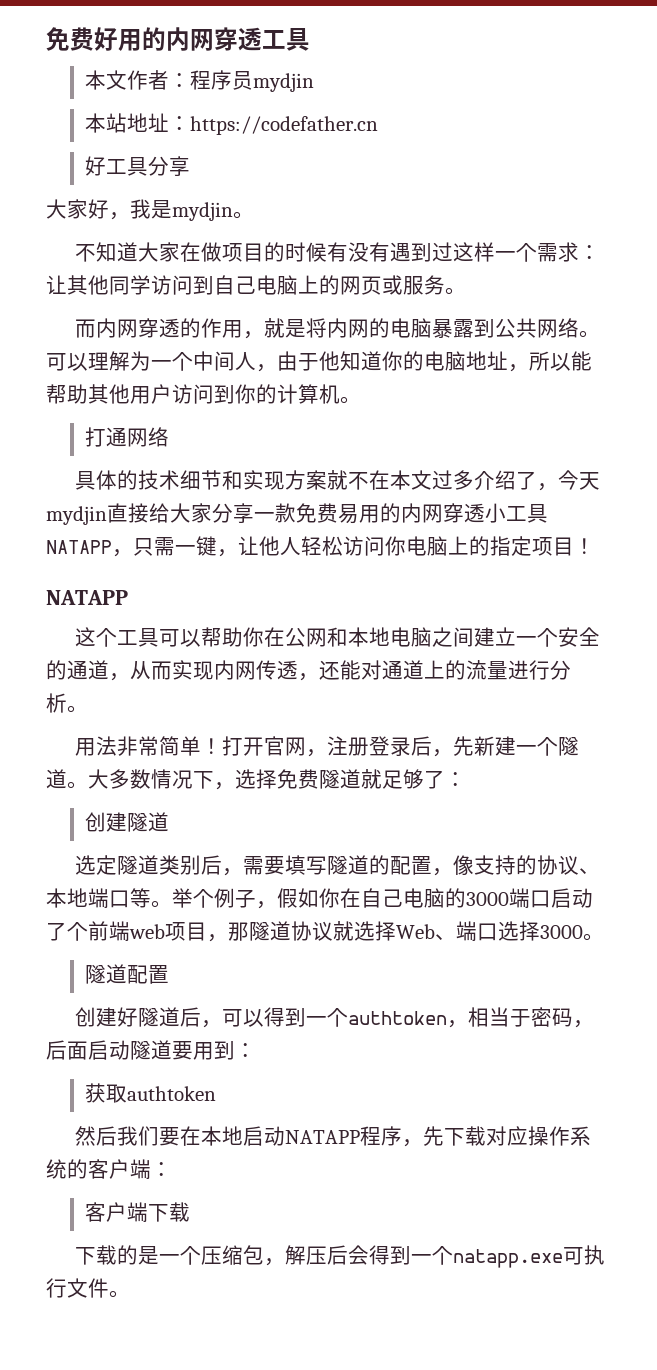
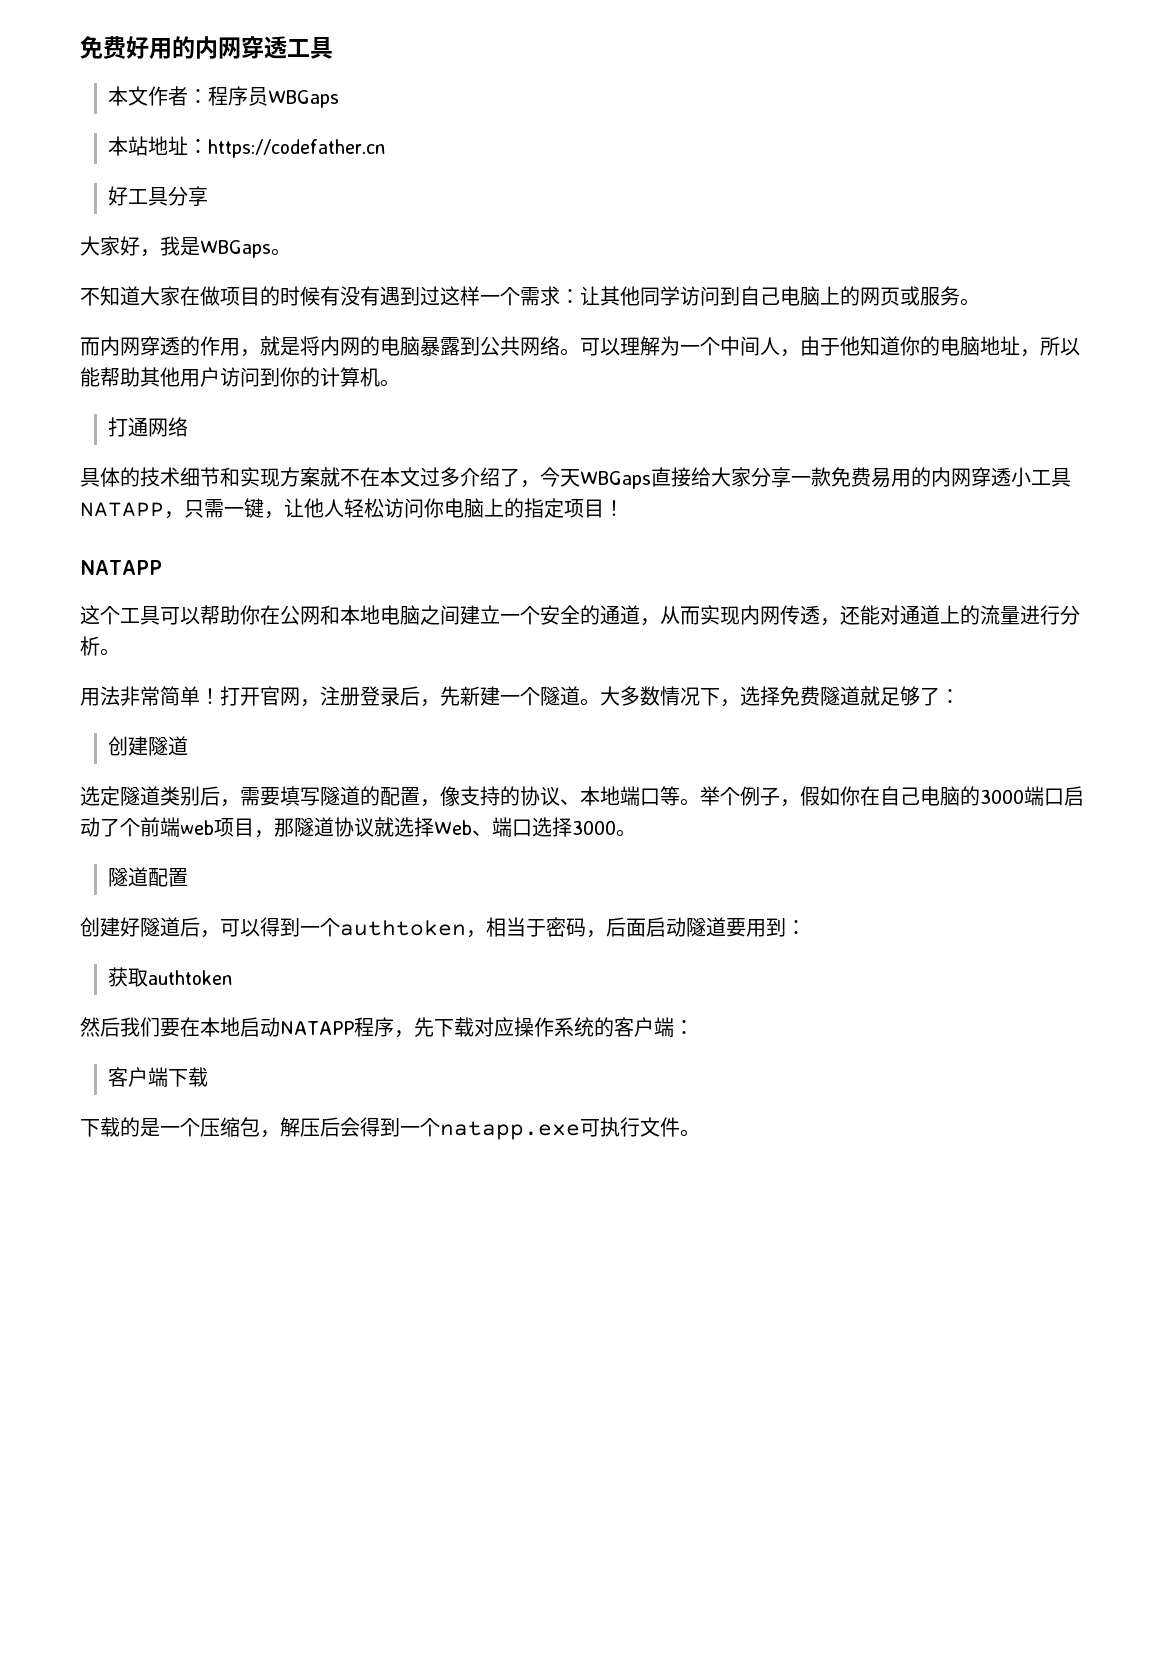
[252,73,314,92] mydjin -> [267,90,339,108] WBGaps
[172,202,233,221] mydjin -> [200,240,271,258] WBGaps
[46,506,107,525] mydjin -> [580,471,651,489] WBGaps

